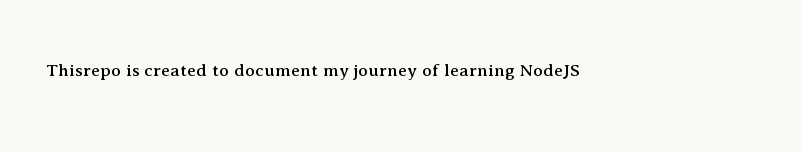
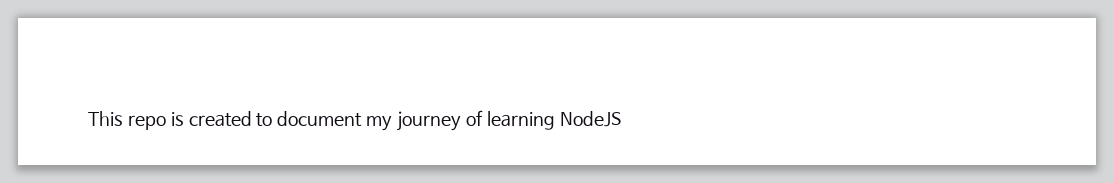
[46,64,121,80] Thisrepo -> [88,111,166,130] This repo

